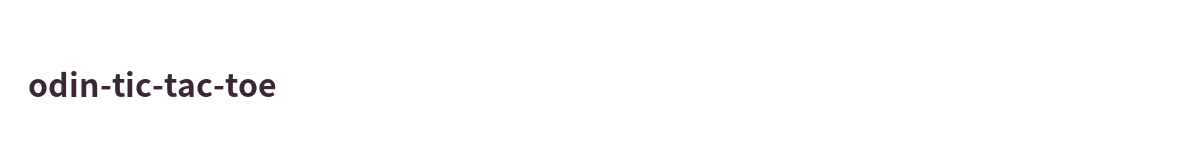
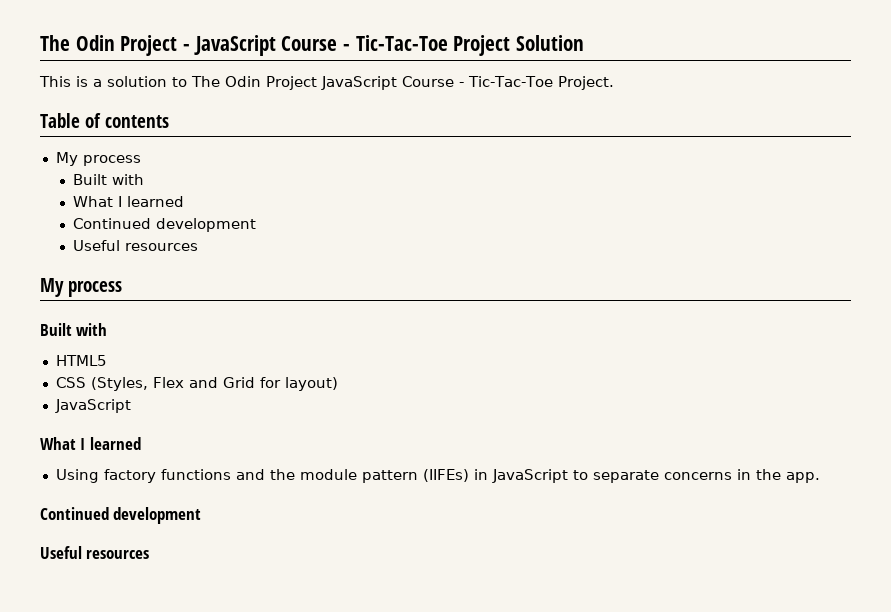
[28,71,277,97] odin-tic-tac-toe -> [40,35,584,56] [39,76,614,90] [40,113,169,128] [55,152,141,166] [72,174,144,185] [72,196,184,207] [72,218,256,232] [72,240,198,251] [40,278,122,297] [40,323,108,336] [55,355,107,366] [55,377,338,391] [54,399,131,413] [40,437,141,450] [55,469,820,483] [40,507,202,524] [40,546,150,559] The Odin Project - JavaScript Course - Tic-Tac-Toe Project Solution // This is a solution to The Odin Project JavaScript Course - Tic-Tac-Toe Project. // Table of contents // My process // Built with // What I learned // Continued development // Useful resources // My process // Built with // HTML5 // CSS (Styles, Flex and Grid for layout) // JavaScript // What I learned // Using factory functions and the module pattern (IIFEs) in JavaScript to separate concerns in the app. // Continued development // Useful resources

